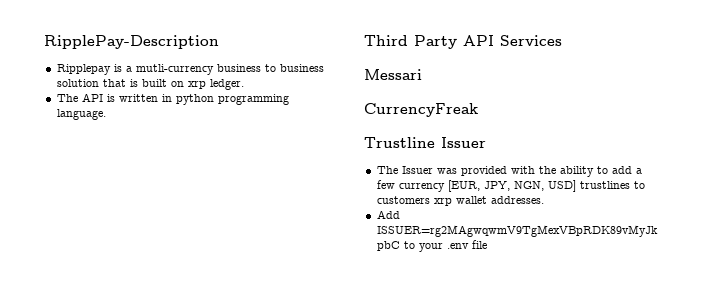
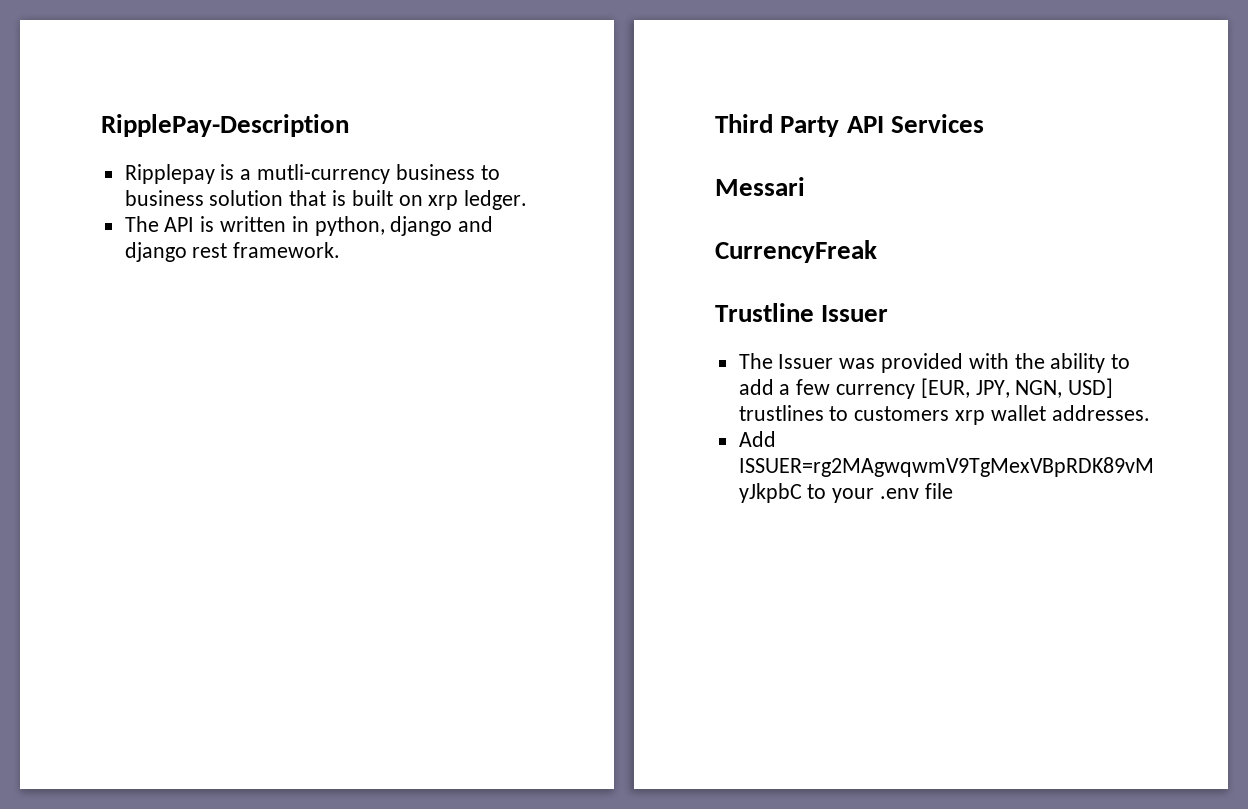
[175,94,289,105] [56,109,106,120] python programming language. -> [314,216,494,236] [124,242,341,262] python, django and django rest framework.

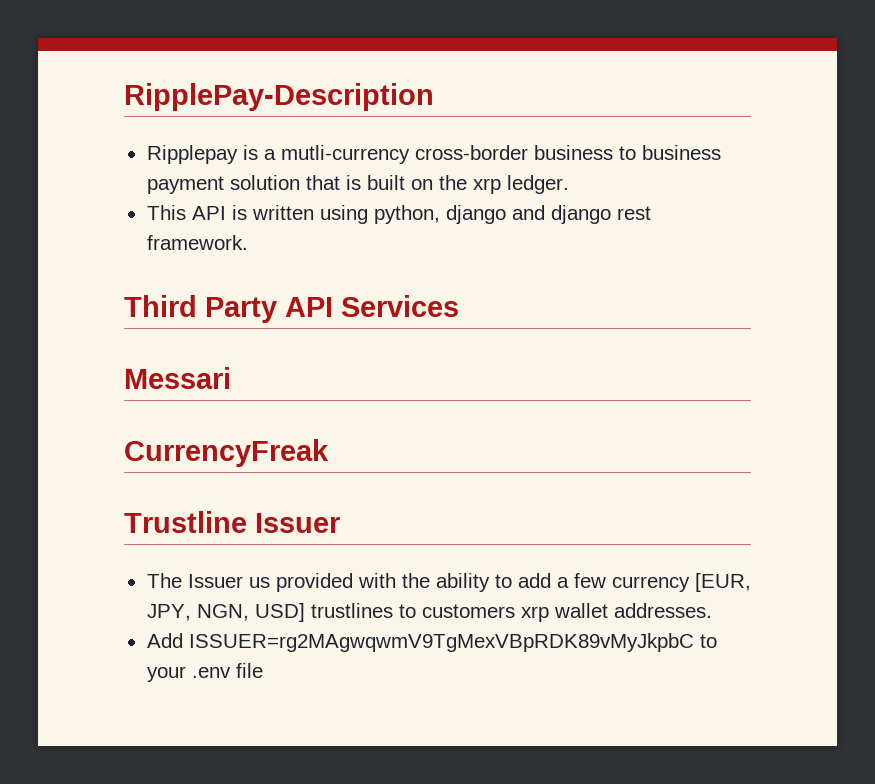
(391, 174) none -> [414,145,528,160] cross-border
(204, 198) none -> [146,176,224,194] payment
(423, 200) none -> [438,175,467,190] the
[124,216,159,232] The -> [146,205,186,220] This
[291,216,309,232] in -> [319,205,368,224] using
[839,358,876,369] was -> [248,577,270,588] us

